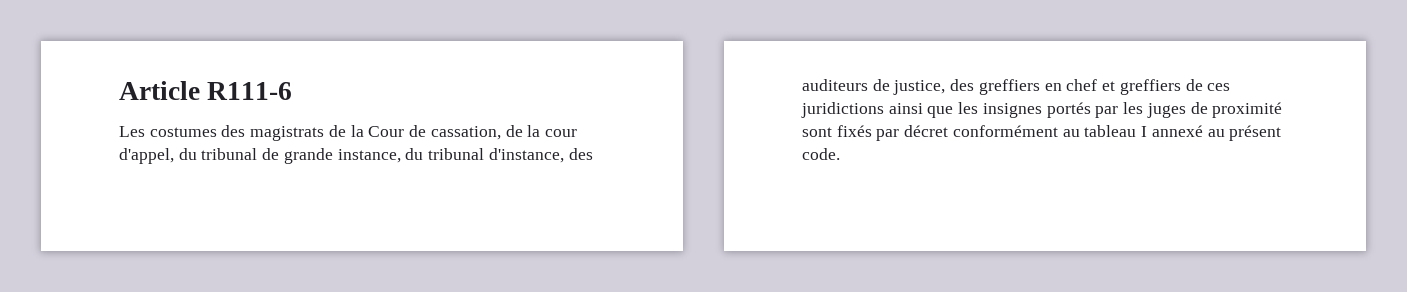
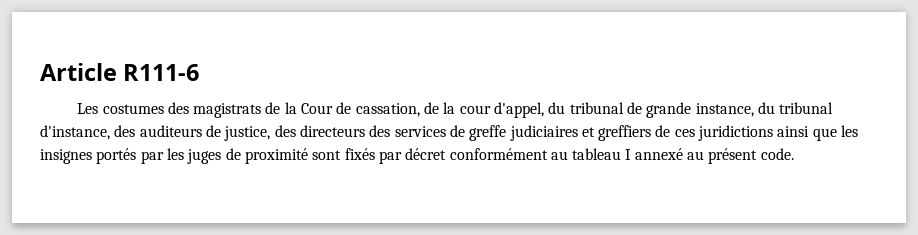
[978,79,1098,95] greffiers en chef -> [299,125,578,141] directeurs des services de greffe judiciaires

